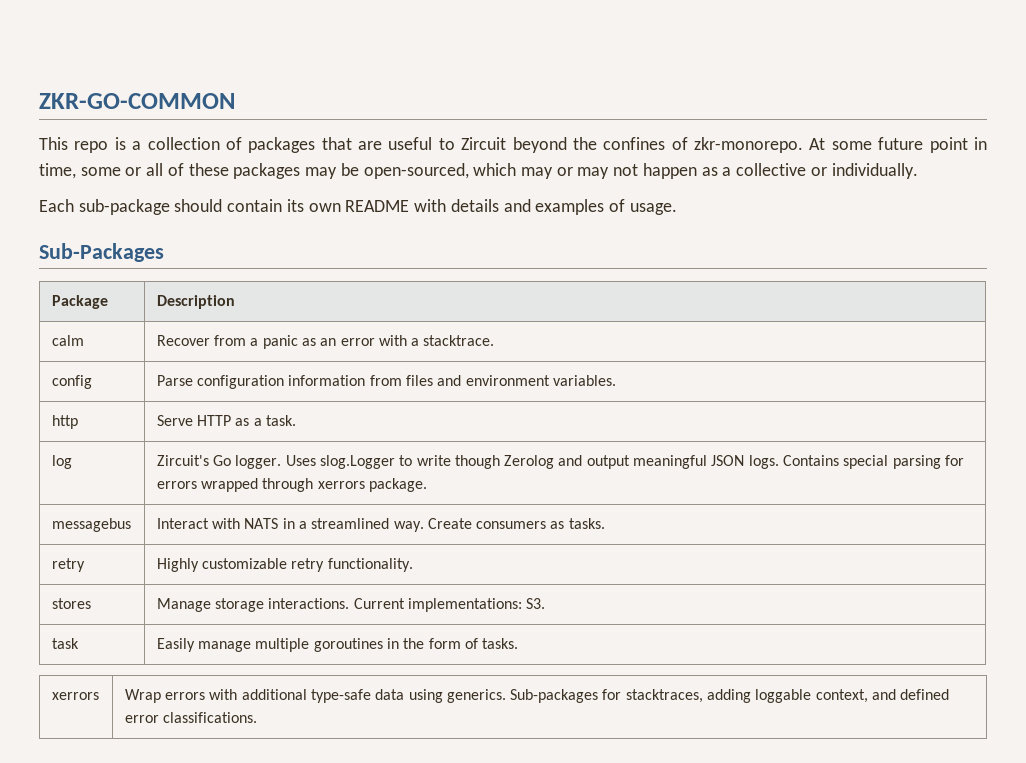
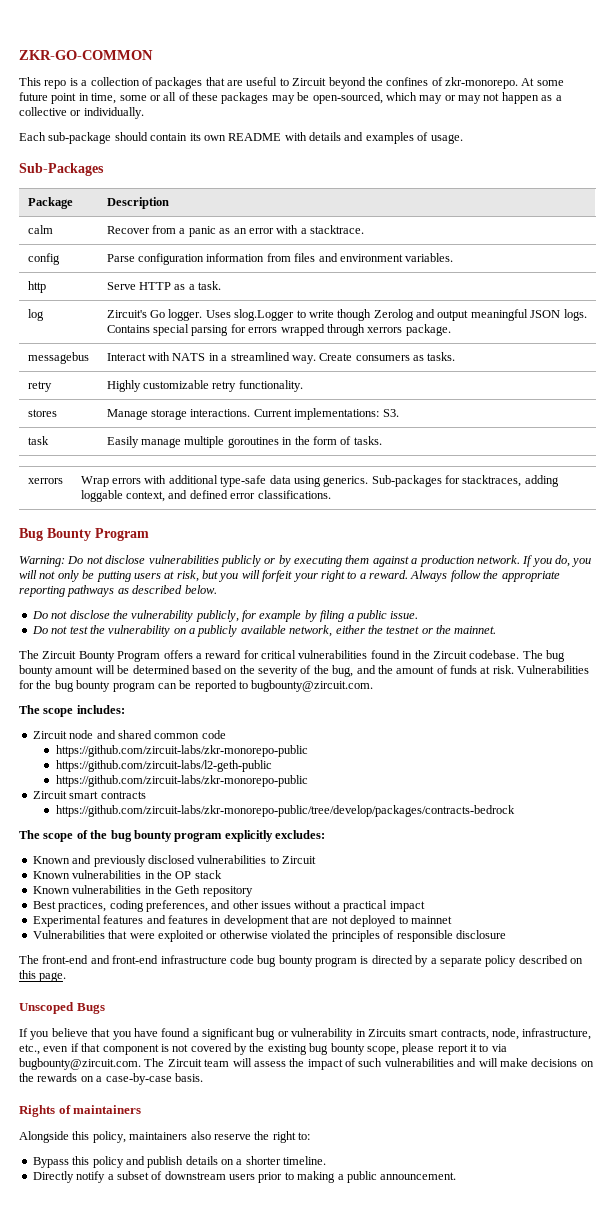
(257, 717) none -> [19,528,149,541] [19,555,592,567] [19,570,560,582] [19,585,217,597] [31,610,419,622] [31,625,497,637] [19,650,565,662] [19,665,590,677] [19,680,374,692] [19,705,125,717] [32,730,226,739] [55,745,308,757] [55,760,272,772] [55,775,308,787] [32,791,146,799] [55,805,515,817] [19,830,325,842] [32,855,316,867] [32,870,222,879] [32,885,253,897] [32,900,425,912] [32,915,452,927] [32,930,506,942] [19,955,583,967] [19,970,67,982] [19,1002,105,1014] [19,1028,592,1040] [19,1043,507,1055] [19,1058,594,1070] [19,1073,203,1085] [19,1105,142,1117] [19,1131,310,1143] [32,1156,327,1168] [32,1171,457,1183] // Bug Bounty Program // Warning: Do not disclose vulnerabilities publicly or by executing them against a production network. If you do, you will not only be putting users at risk, but you will forfeit your right to a reward. Always follow the appropriate reporting pathways as described below. // Do not disclose the vulnerability publicly, for example by filing a public issue. // Do not test the vulnerability on a publicly available network, either the testnet or the mainnet. // The Zircuit Bounty Program offers a reward for critical vulnerabilities found in the Zircuit codebase. The bug bounty amount will be determined based on the severity of the bug, and the amount of funds at risk. Vulnerabilities for the bug bounty program can be reported to bugbounty@zircuit.com. // The scope includes: // Zircuit node and shared common code // https://github.com/zircuit-labs/zkr-monorepo-public // https://github.com/zircuit-labs/l2-geth-public // https://github.com/zircuit-labs/zkr-monorepo-public // Zircuit smart contracts // https://github.com/zircuit-labs/zkr-monorepo-public/tree/develop/packages/contracts-bedrock // The scope of the bug bounty program explicitly excludes: // Known and previously disclosed vulnerabilities to Zircuit // Known vulnerabilities in the OP stack // Known vulnerabilities in the Geth repository // Best practices, coding preferences, and other issues without a practical impact // Experimental features and features in development that are not deployed to mainnet // Vulnerabilities that were exploited or otherwise violated the principles of responsible disclosure // The front-end and front-end infrastructure code bug bounty program is directed by a separate policy described on this page. // Unscoped Bugs // If you believe that you have found a significant bug or vulnerability in Zircuits smart contracts, node, infrastructure, etc., even if that component is not covered by the existing bug bounty scope, please report it to via bugbounty@zircuit.com. The Zircuit team will assess the impact of such vulnerabilities and will make decisions on the rewards on a case-by-case basis. // Rights of maintainers // Alongside this policy, maintainers also reserve the right to: // Bypass this policy and publish details on a shorter timeline. // Directly notify a subset of downstream users prior to making a public announcement.

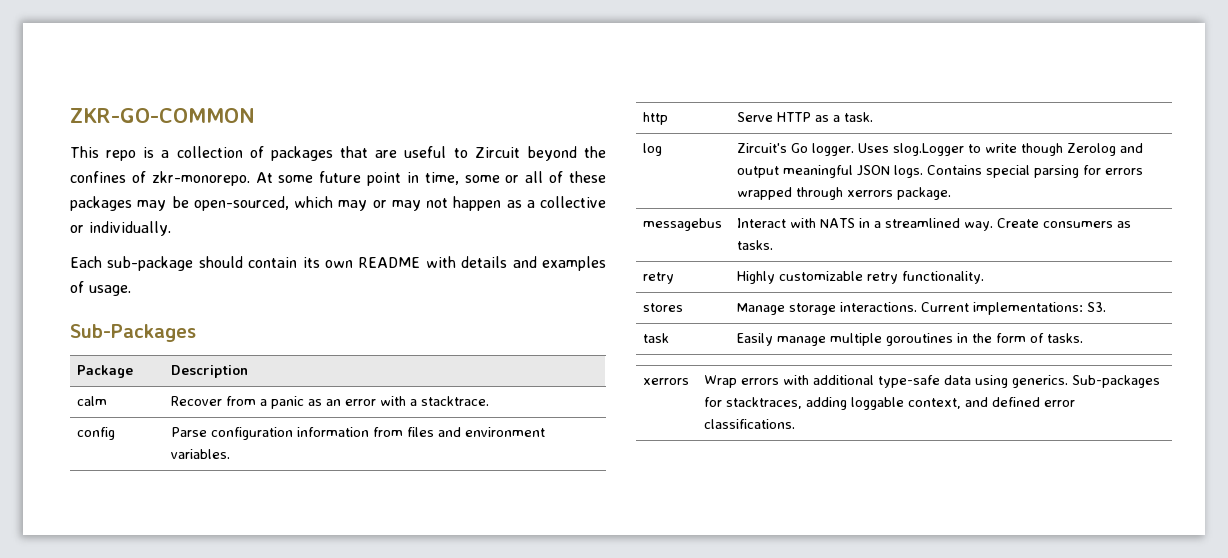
[19,528,149,541] [19,555,592,567] [19,570,560,582] [19,585,217,597] [31,610,419,622] [31,625,497,637] [19,650,565,662] [19,665,590,677] [19,680,374,692] [19,705,125,717] [32,730,226,739] [55,745,308,757] [55,760,272,772] [55,775,308,787] [32,791,146,799] [55,805,515,817] [19,830,325,842] [32,855,316,867] [32,870,222,879] [32,885,253,897] [32,900,425,912] [32,915,452,927] [32,930,506,942] [19,955,583,967] [19,970,67,982] [19,1002,105,1014] [19,1028,592,1040] [19,1043,507,1055] [19,1058,594,1070] [19,1073,203,1085] [19,1105,142,1117] [19,1131,310,1143] [32,1156,327,1168] [32,1171,457,1183] // Bug Bounty Program // Warning: Do not disclose vulnerabilities publicly or by executing them against a production network. If you do, you will not only be putting users at risk, but you will forfeit your right to a reward. Always follow the appropriate reporting pathways as described below. // Do not disclose the vulnerability publicly, for example by filing a public issue. // Do not test the vulnerability on a publicly available network, either the testnet or the mainnet. // The Zircuit Bounty Program offers a reward for critical vulnerabilities found in the Zircuit codebase. The bug bounty amount will be determined based on the severity of the bug, and the amount of funds at risk. Vulnerabilities for the bug bounty program can be reported to bugbounty@zircuit.com. // The scope includes: // Zircuit node and shared common code // https://github.com/zircuit-labs/zkr-monorepo-public // https://github.com/zircuit-labs/l2-geth-public // https://github.com/zircuit-labs/zkr-monorepo-public // Zircuit smart contracts // https://github.com/zircuit-labs/zkr-monorepo-public/tree/develop/packages/contracts-bedrock // The scope of the bug bounty program explicitly excludes: // Known and previously disclosed vulnerabilities to Zircuit // Known vulnerabilities in the OP stack // Known vulnerabilities in the Geth repository // Best practices, coding preferences, and other issues without a practical impact // Experimental features and features in development that are not deployed to mainnet // Vulnerabilities that were exploited or otherwise violated the principles of responsible disclosure // The front-end and front-end infrastructure code bug bounty program is directed by a separate policy described on this page. // Unscoped Bugs // If you believe that you have found a significant bug or vulnerability in Zircuits smart contracts, node, infrastructure, etc., even if that component is not covered by the existing bug bounty scope, please report it to via bugbounty@zircuit.com. The Zircuit team will assess the impact of such vulnerabilities and will make decisions on the rewards on a case-by-case basis. // Rights of maintainers // Alongside this policy, maintainers also reserve the right to: // Bypass this policy and publish details on a shorter timeline. // Directly notify a subset of downstream users prior to making a public announcement. -> (796, 424) none

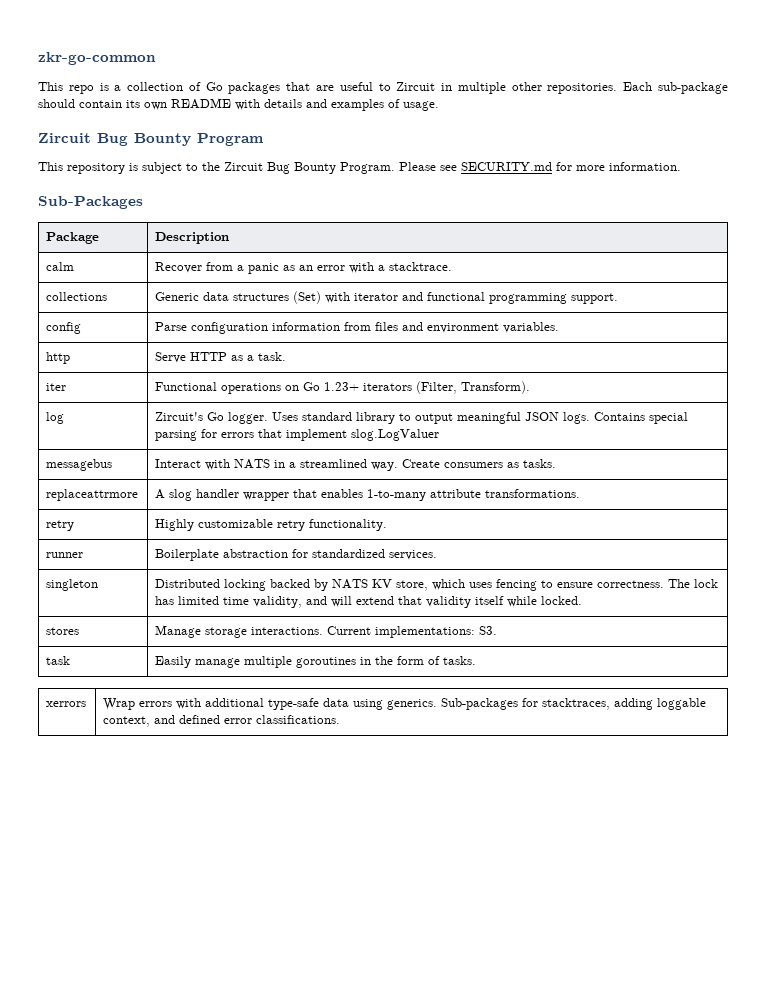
[70,108,255,123] ZKR-GO-COMMON -> [38,52,156,65] zkr-go-common
(264, 152) none -> [205,82,223,91] Go
[526,146,606,161] [70,171,607,186] [70,196,606,211] [70,221,171,236] beyond the confines of zkr-monorepo. At some future point in time, some or all of these packages may be open-sourced, which may or may not happen as a collective or individually. // -> [441,82,618,94] in multiple other repositories.
(131, 290) none -> [38,133,264,146] [38,162,681,174] // Zircuit Bug Bounty Program // This repository is subject to the Zircuit Bug Bounty Program. Please see SECURITY.md for more information.
(490, 401) none -> [46,292,108,301] [155,291,619,304] // collections | Generic data structures (Set) with iterator and functional programming support.
(874, 117) none -> [46,383,67,391] [155,381,531,394] // iter | Functional operations on Go 1.23+ iterators (Filter, Transform).
[893,143,1144,156] slog.Logger to write though Zerolog and -> [302,412,412,424] standard library to
[737,187,952,200] wrapped through xerrors package. -> [258,429,440,441] that implement slog.LogValuer
(774, 245) none -> [46,489,139,501] [155,489,581,501] // replaceattrmore | A slog handler wrapper that enables 1-to-many attribute transformations.
(985, 277) none -> [46,552,84,558] [155,549,438,561] [46,579,99,591] [155,579,719,591] [155,596,583,608] // runner | Boilerplate abstraction for standardized services. // singleton | Distributed locking backed by NATS KV store, which uses fencing to ensure correctness. The lock has limited time validity, and will extend that validity itself while locked.

